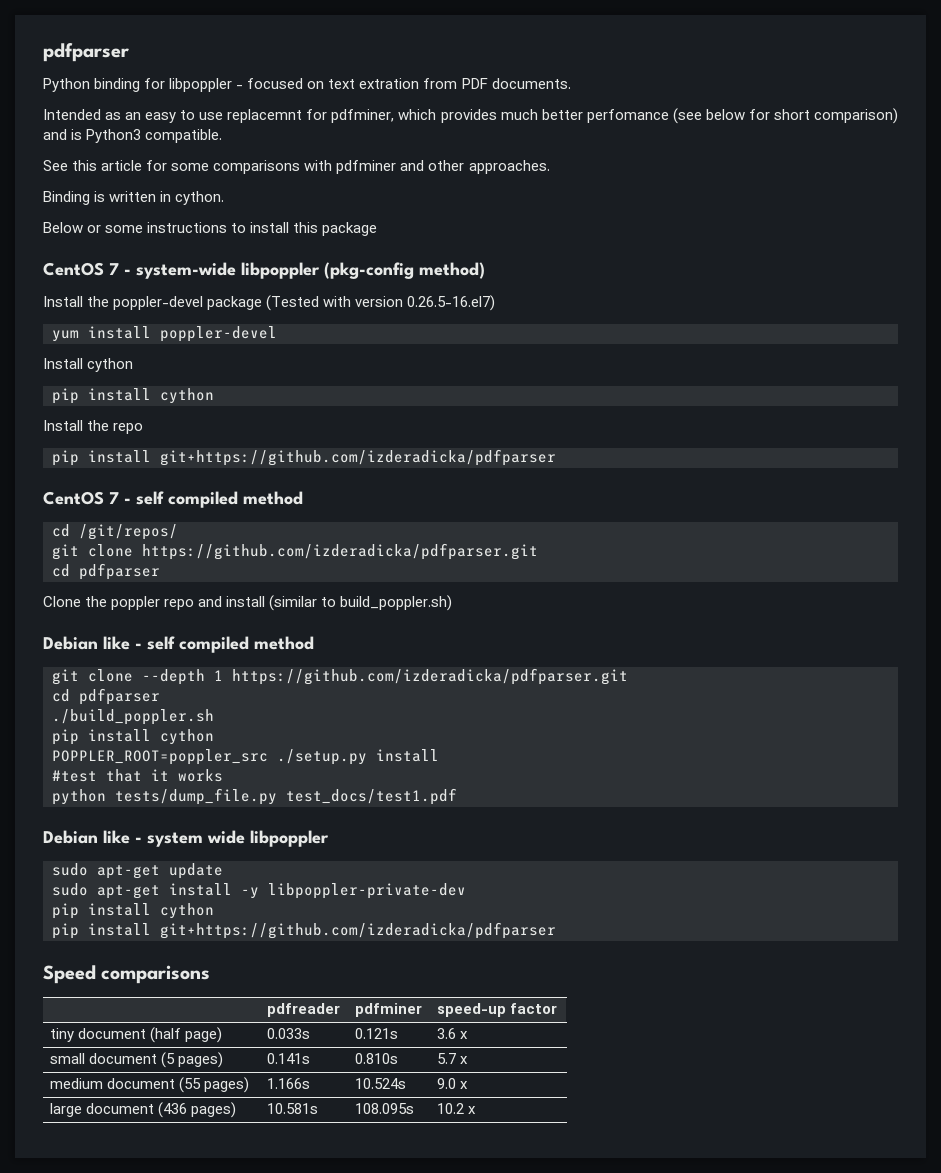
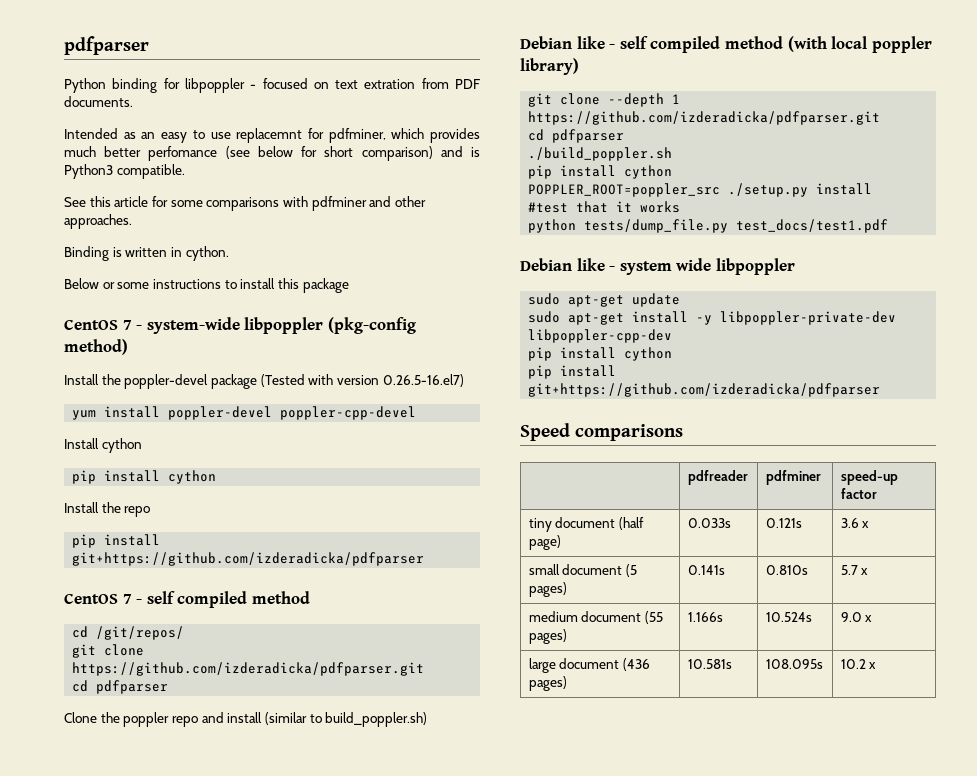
(277, 334) none -> [280,406,417,420] poppler-cpp-devel
(314, 643) none -> [787,36,932,53] [520,58,579,75] (with local poppler library)
(466, 891) none -> [528,329,673,343] libpoppler-cpp-dev

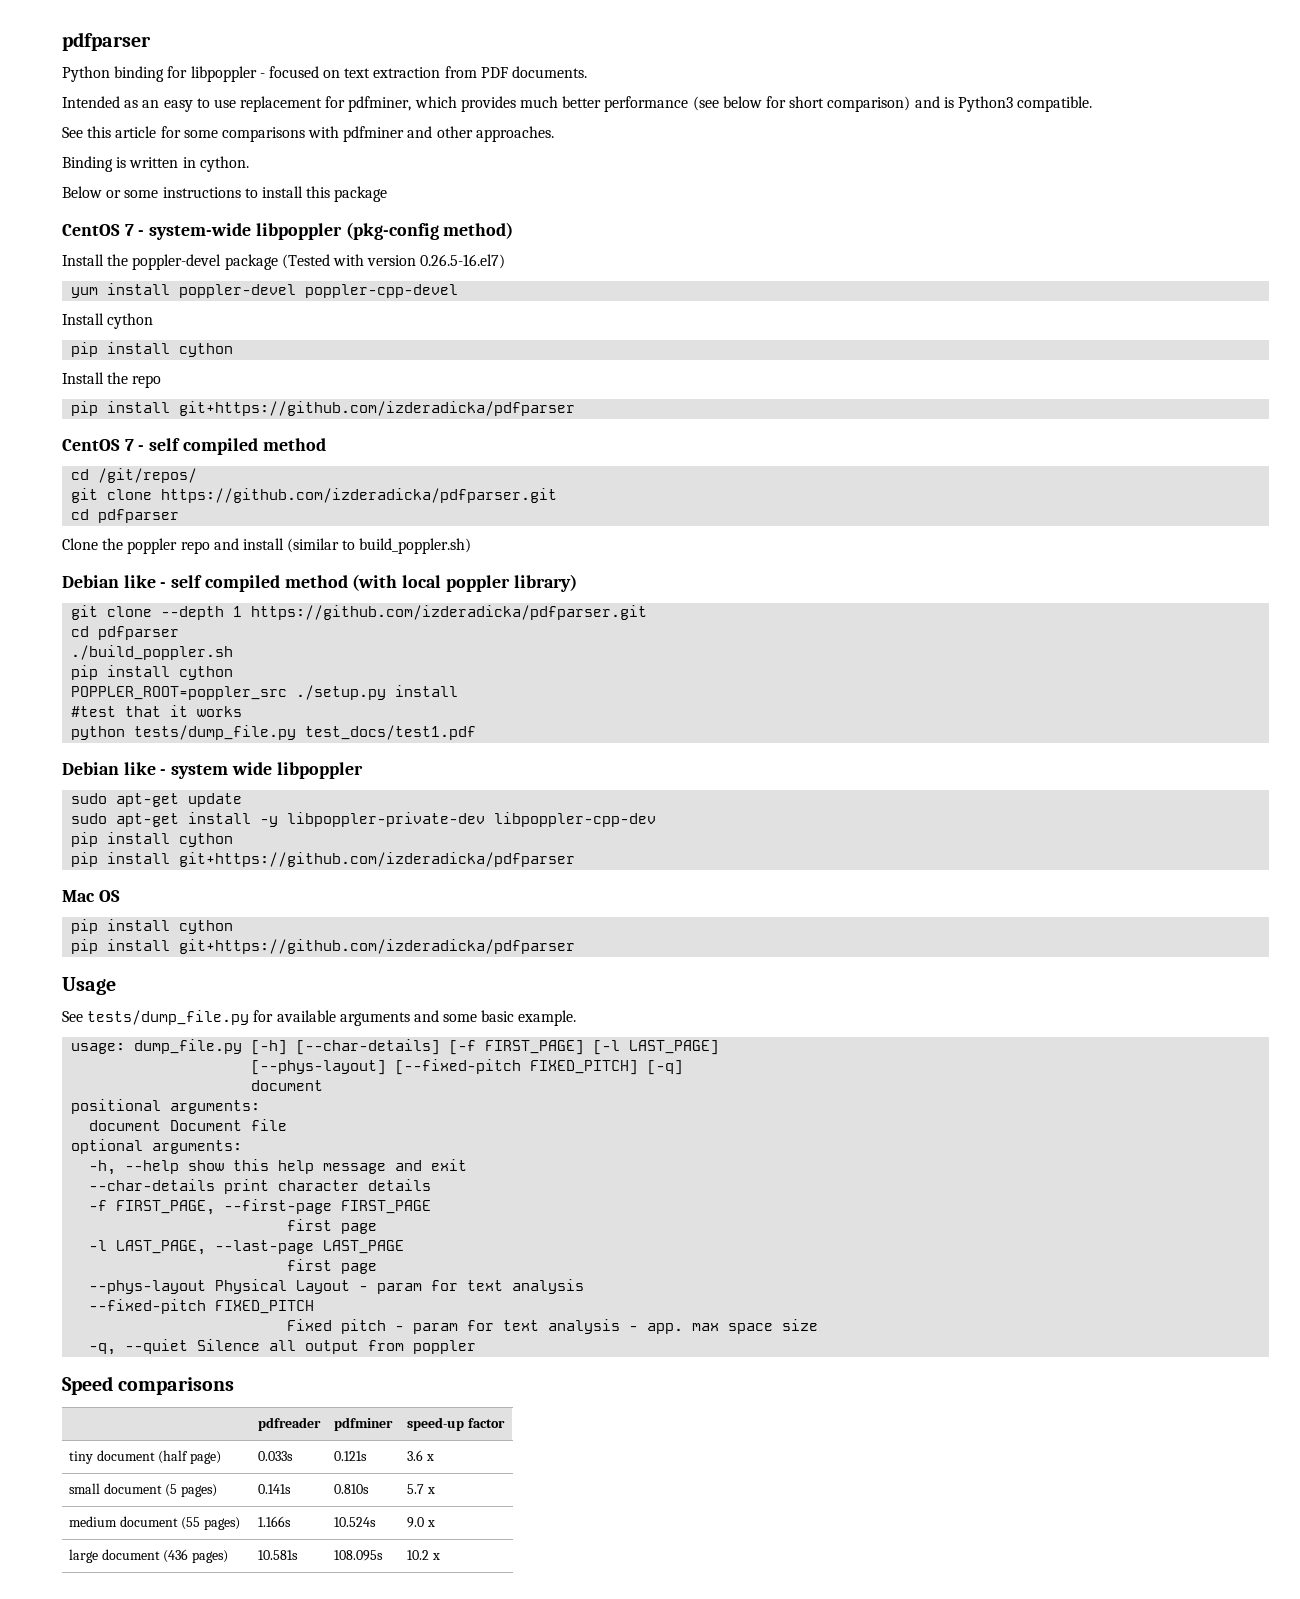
[364,79,416,89] extration -> [373,67,441,78] extraction
[236,128,303,143] replacemnt -> [240,96,323,112] replacement
[148,146,218,161] perfomance -> [604,96,689,112] performance
(881, 390) none -> [62,890,120,902] [71,919,234,934] [71,939,576,954] [62,977,116,995] [62,1010,577,1026] [71,1039,720,1055] [251,1059,684,1075] [251,1080,324,1091] [71,1099,261,1114] [89,1119,288,1131] [71,1139,243,1154] [89,1159,468,1175] [89,1179,432,1194] [89,1199,432,1215] [287,1219,378,1234] [89,1240,405,1255] [287,1259,378,1274] [89,1279,585,1294] [89,1299,315,1314] [287,1319,819,1334] [89,1339,477,1355] // Mac OS // pip install cython // pip install git+https://github.com/izderadicka/pdfparser // Usage // See tests/dump_file.py for available arguments and some basic example. // usage: dump_file.py [-h] [--char-details] [-f FIRST_PAGE] [-l LAST_PAGE] // [--phys-layout] [--fixed-pitch FIXED_PITCH] [-q] // document // positional arguments: // document Document file // optional arguments: // -h, --help show this help message and exit // --char-details print character details // -f FIRST_PAGE, --first-page FIRST_PAGE // first page // -l LAST_PAGE, --last-page LAST_PAGE // first page // --phys-layout Physical Layout - param for text analysis // --fixed-pitch FIXED_PITCH // Fixed pitch - param for text analysis - app. max space size // -q, --quiet Silence all output from poppler

